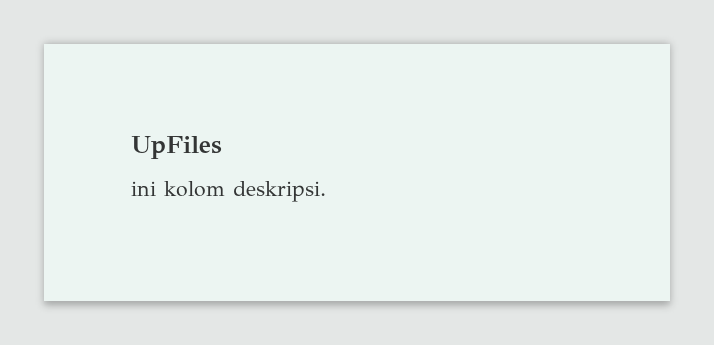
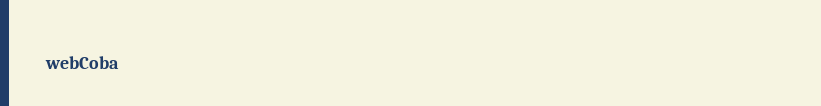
[131,136,222,159] [131,181,326,202] UpFiles // ini kolom deskripsi. -> [45,56,119,69] webCoba

